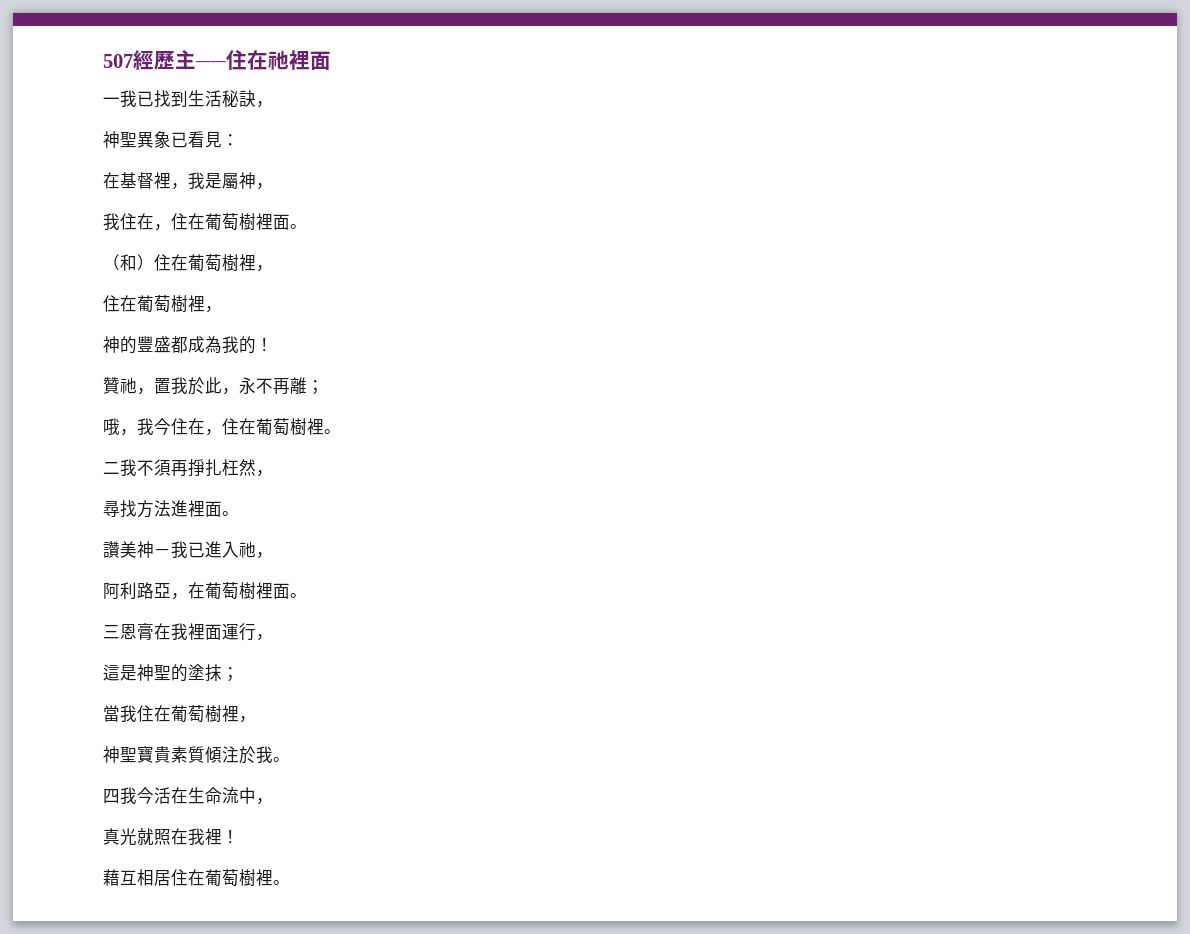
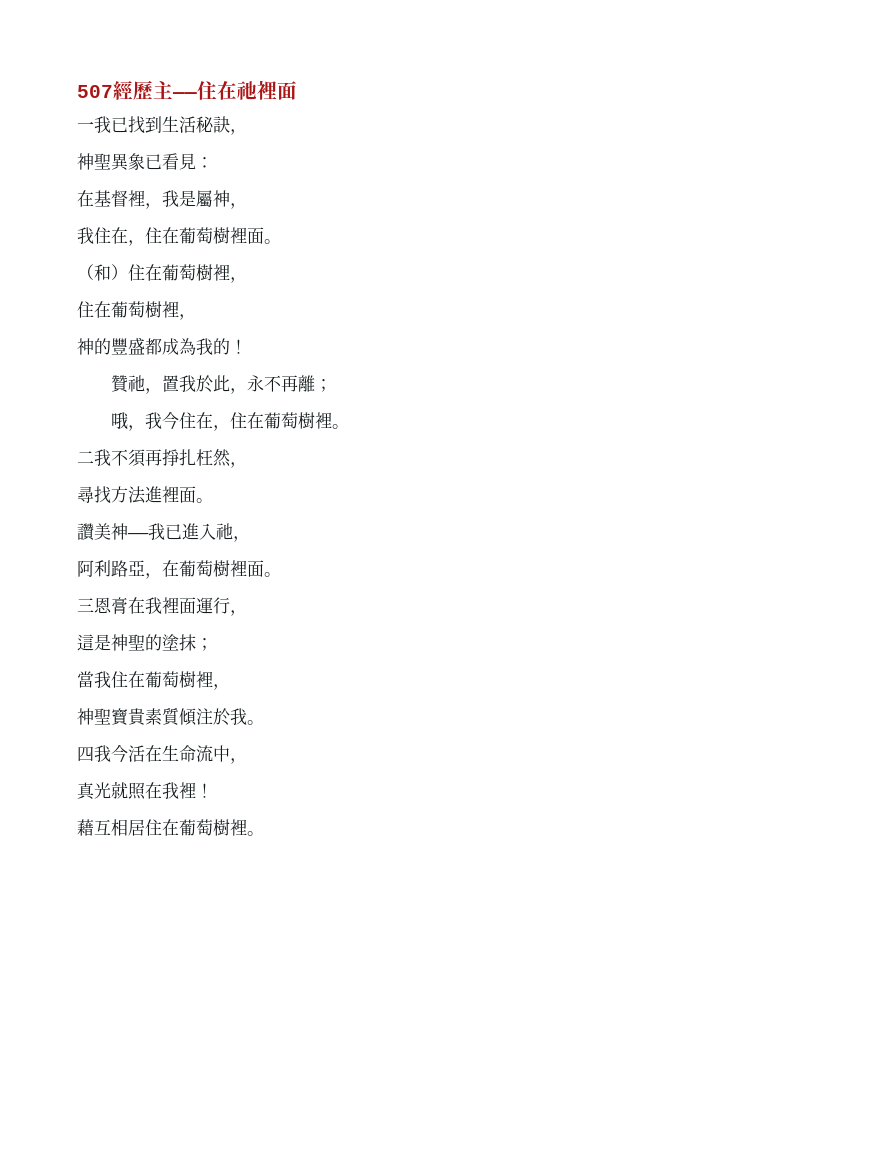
[195,61,226,68] ── -> [172,92,197,98] ——
[154,549,171,556] － -> [127,533,149,538] ——

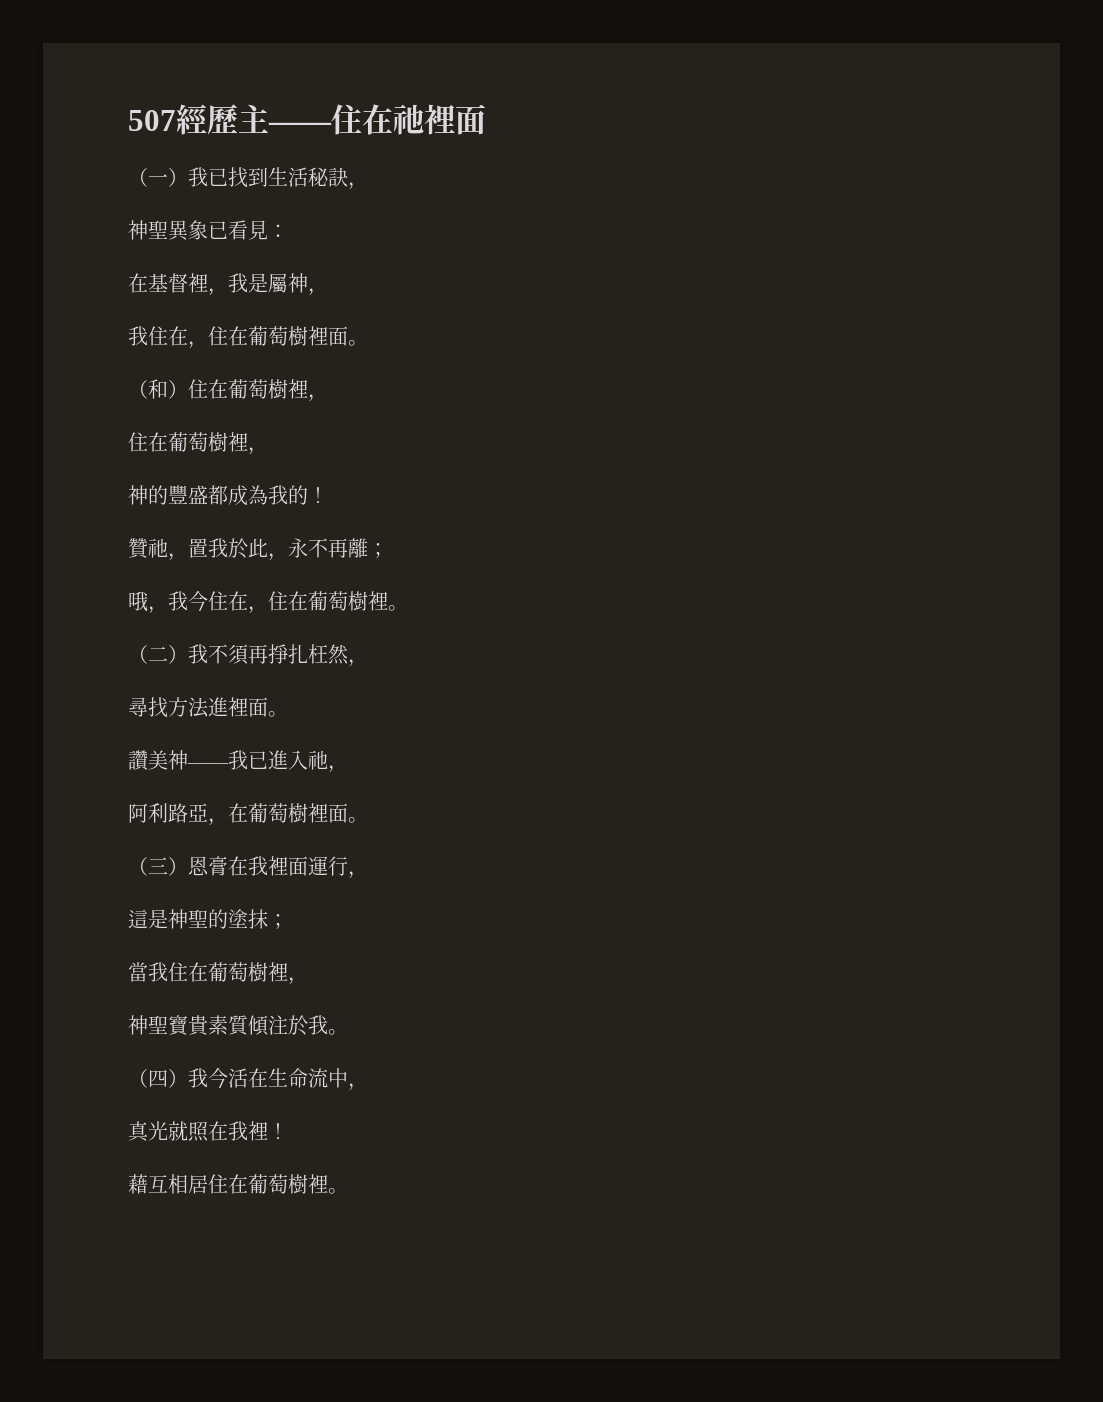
[77,121,94,131] 一 -> [128,168,188,187] （一）
[77,451,94,464] 二 -> [128,645,188,664] （二）
[77,598,94,612] 三 -> [128,857,188,876] （三）
[77,746,94,762] 四 -> [128,1069,188,1088] （四）

